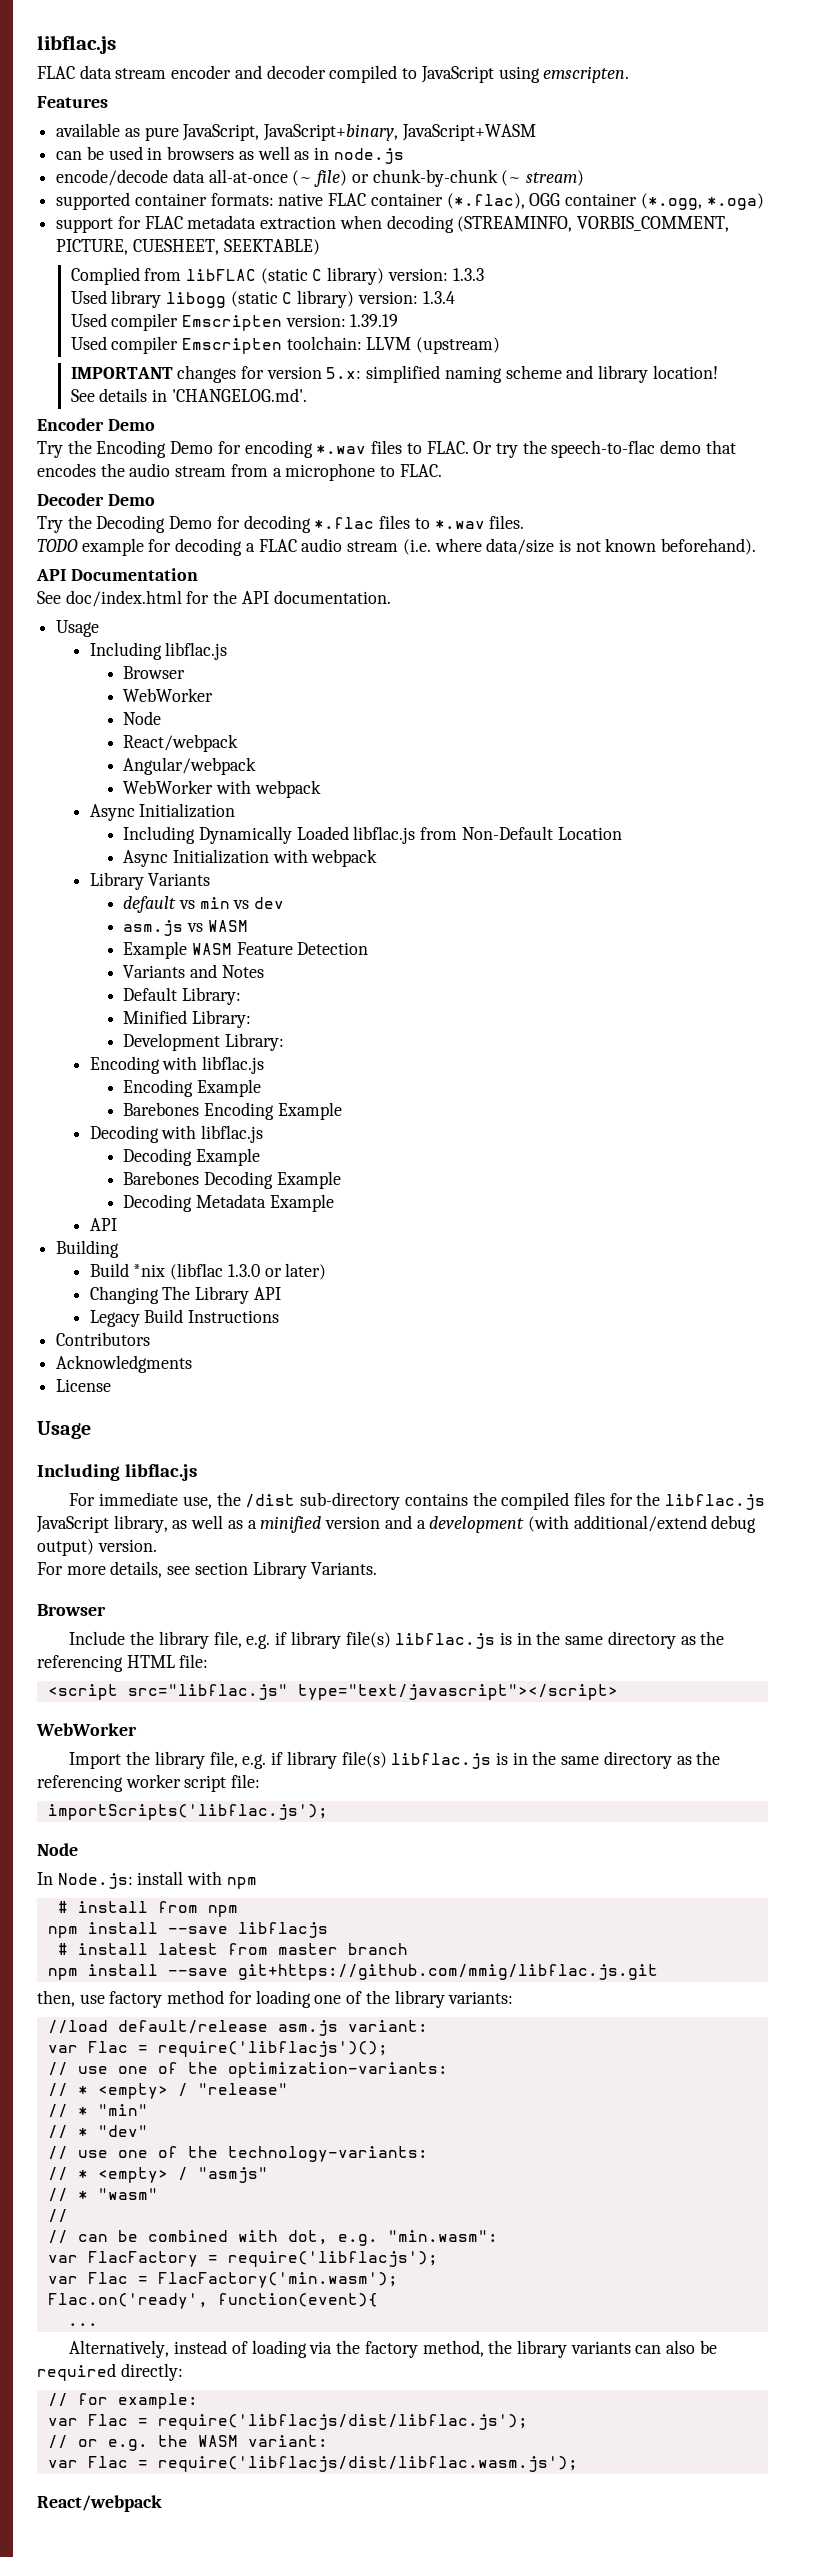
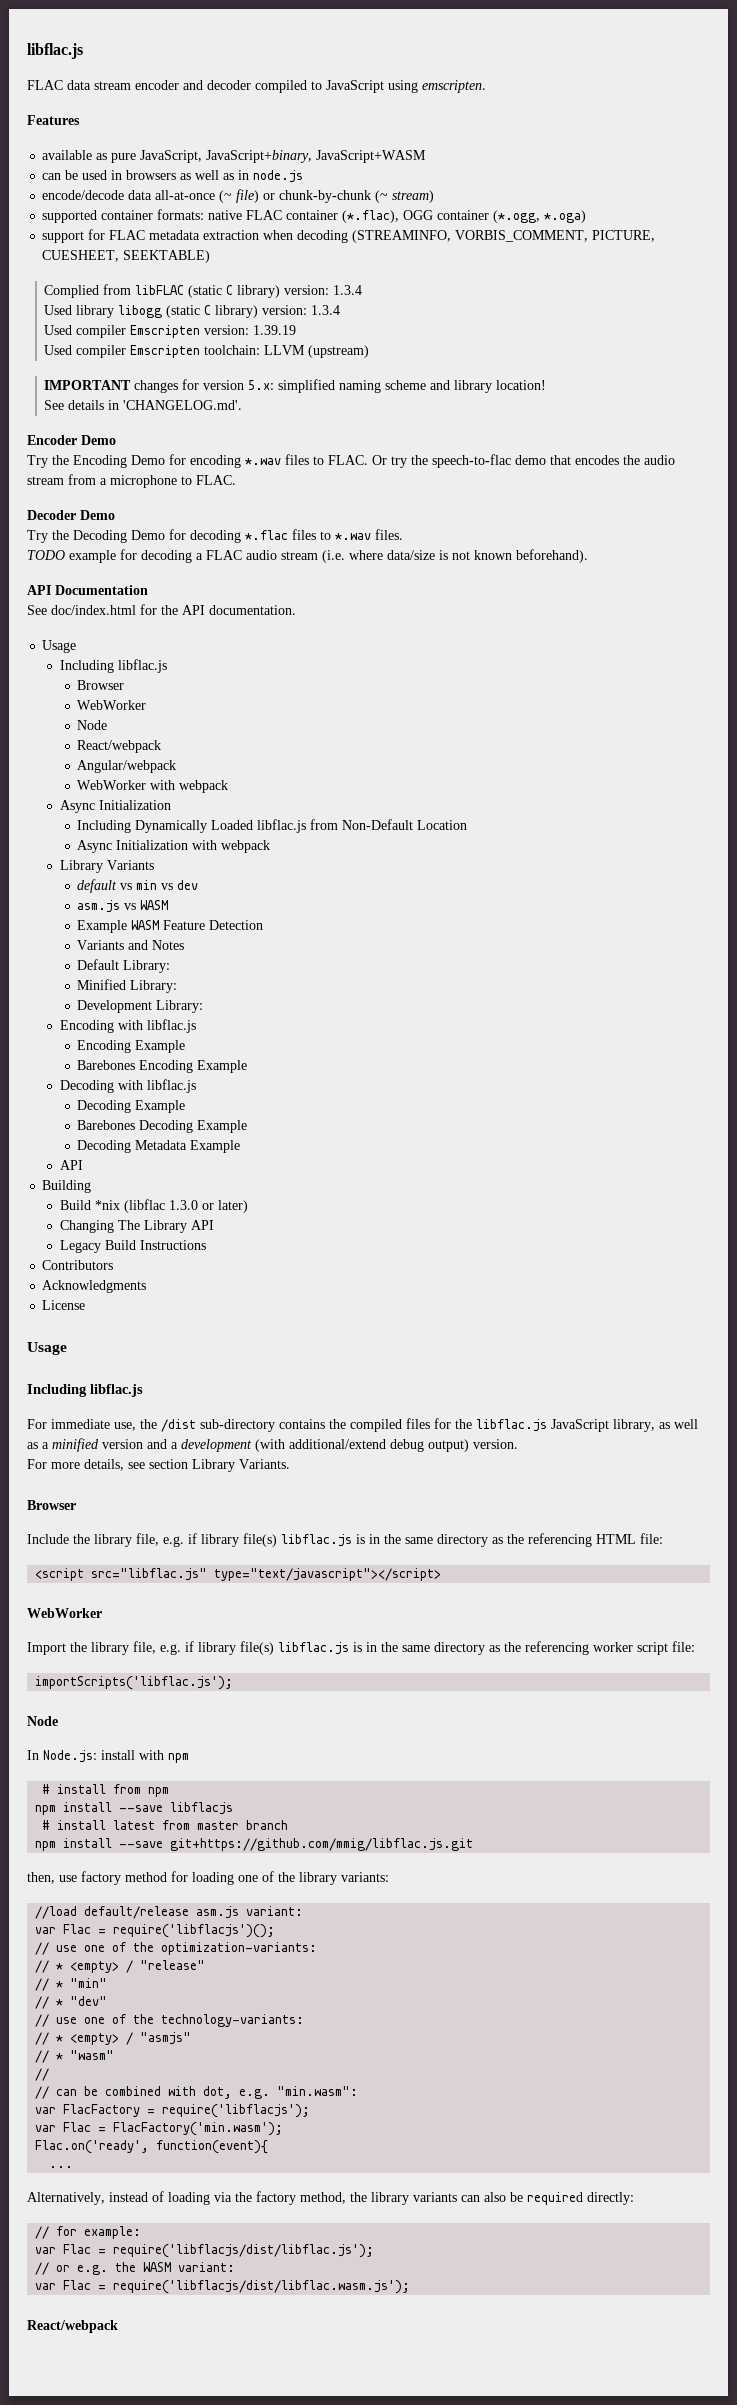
[452,268,484,281] 1.3.3 -> [333,285,363,295] 1.3.4

